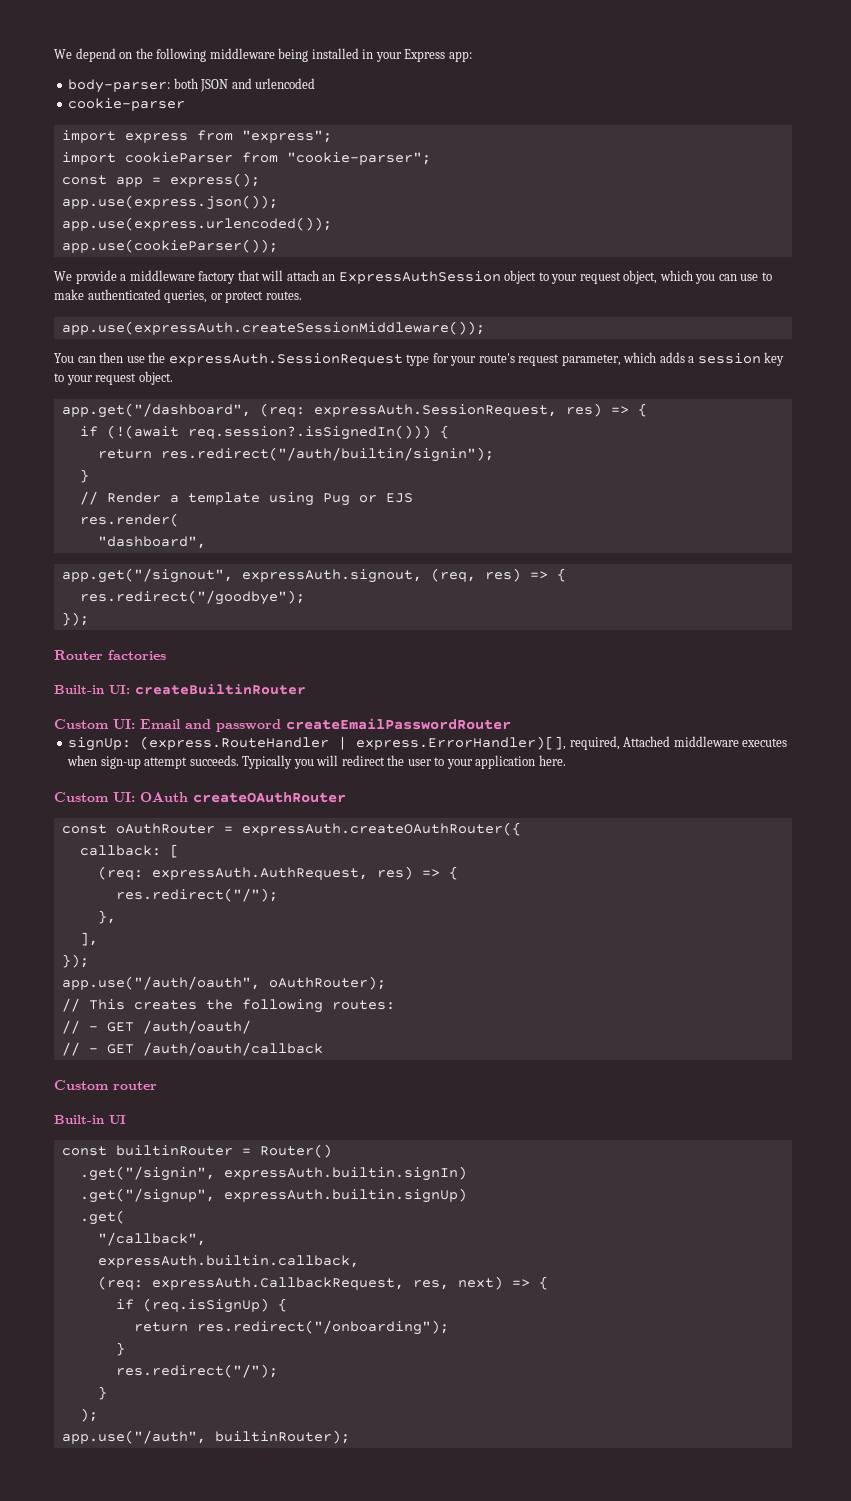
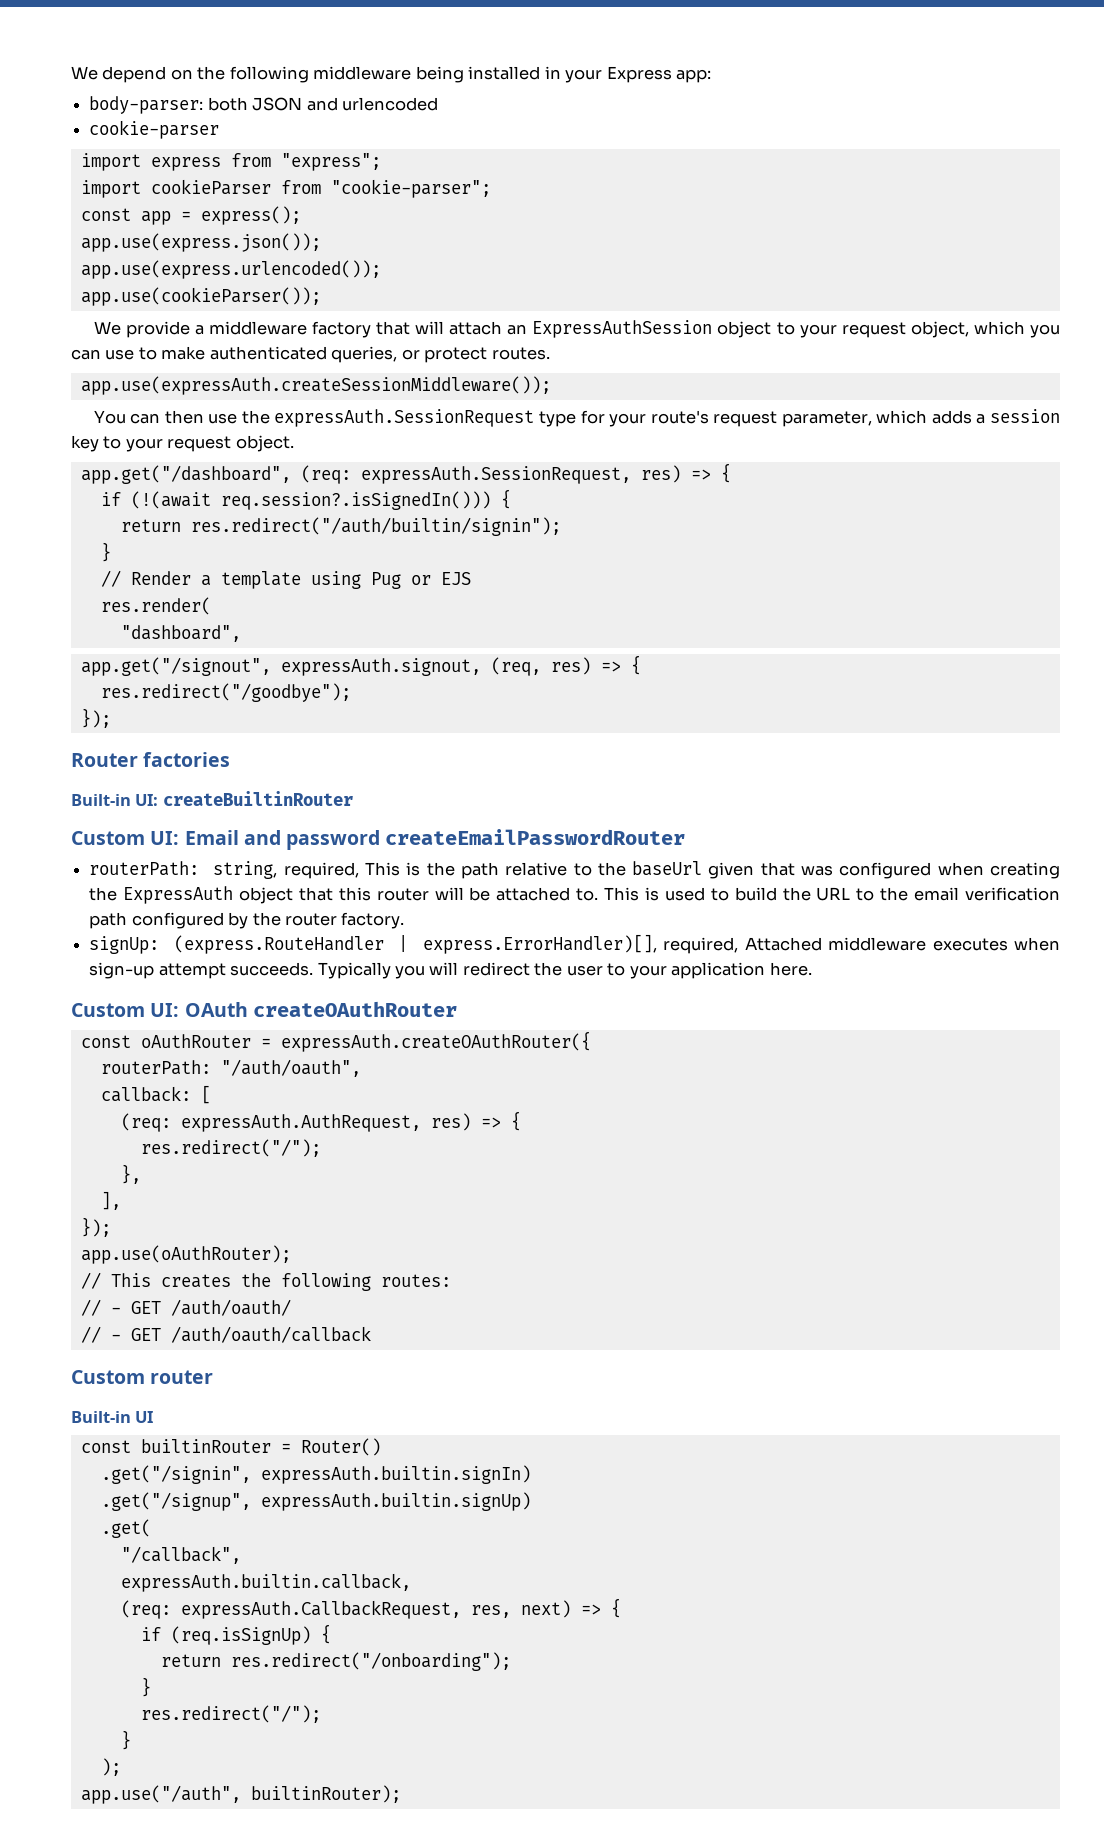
(511, 724) none -> [89,861,1060,879] [89,886,1061,904] [89,912,405,929] // routerPath: string, required, This is the path relative to the baseUrl given that was configured when creating the ExpressAuth object that this router will be attached to. This is used to build the URL to the email verification path configured by the router factory.
(521, 829) none -> [100,1059,361,1077] // routerPath: "/auth/oauth",
[61,976,386,990] app.use("/auth/oauth", oAuthRouter); -> [80,1245,291,1264] app.use(oAuthRouter);

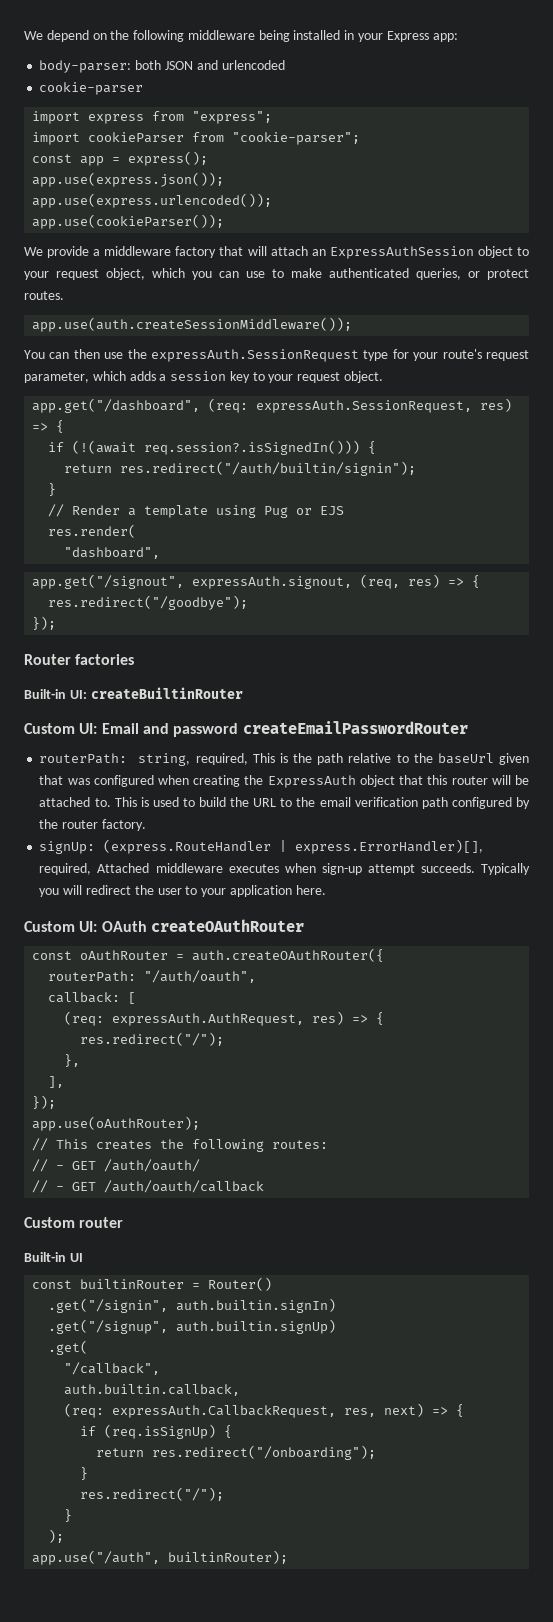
[80,376,551,395] app.use(expressAuth.createSessionMiddleware()); -> [32,317,353,332] app.use(auth.createSessionMiddleware());
[280,1031,591,1052] expressAuth.createOAuthRouter({ -> [192,948,385,962] auth.createOAuthRouter({
[260,1465,531,1484] expressAuth.builtin.signIn) -> [176,1298,337,1313] auth.builtin.signIn)
[260,1492,531,1511] expressAuth.builtin.signUp) -> [176,1319,337,1334] auth.builtin.signUp)
[120,1573,411,1592] expressAuth.builtin.callback, -> [64,1384,241,1396] auth.builtin.callback,

